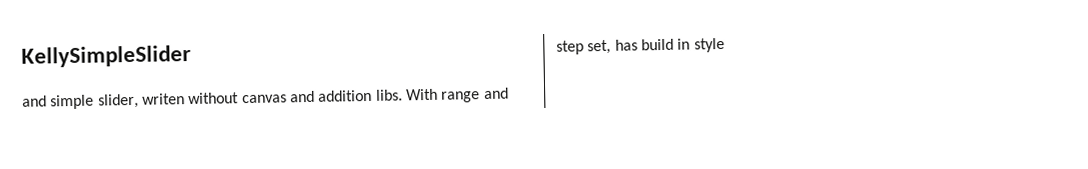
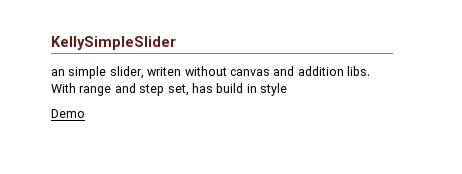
[22,95,47,107] and -> [51,69,65,76] an
(725, 45) none -> [51,109,85,118] // Demo

